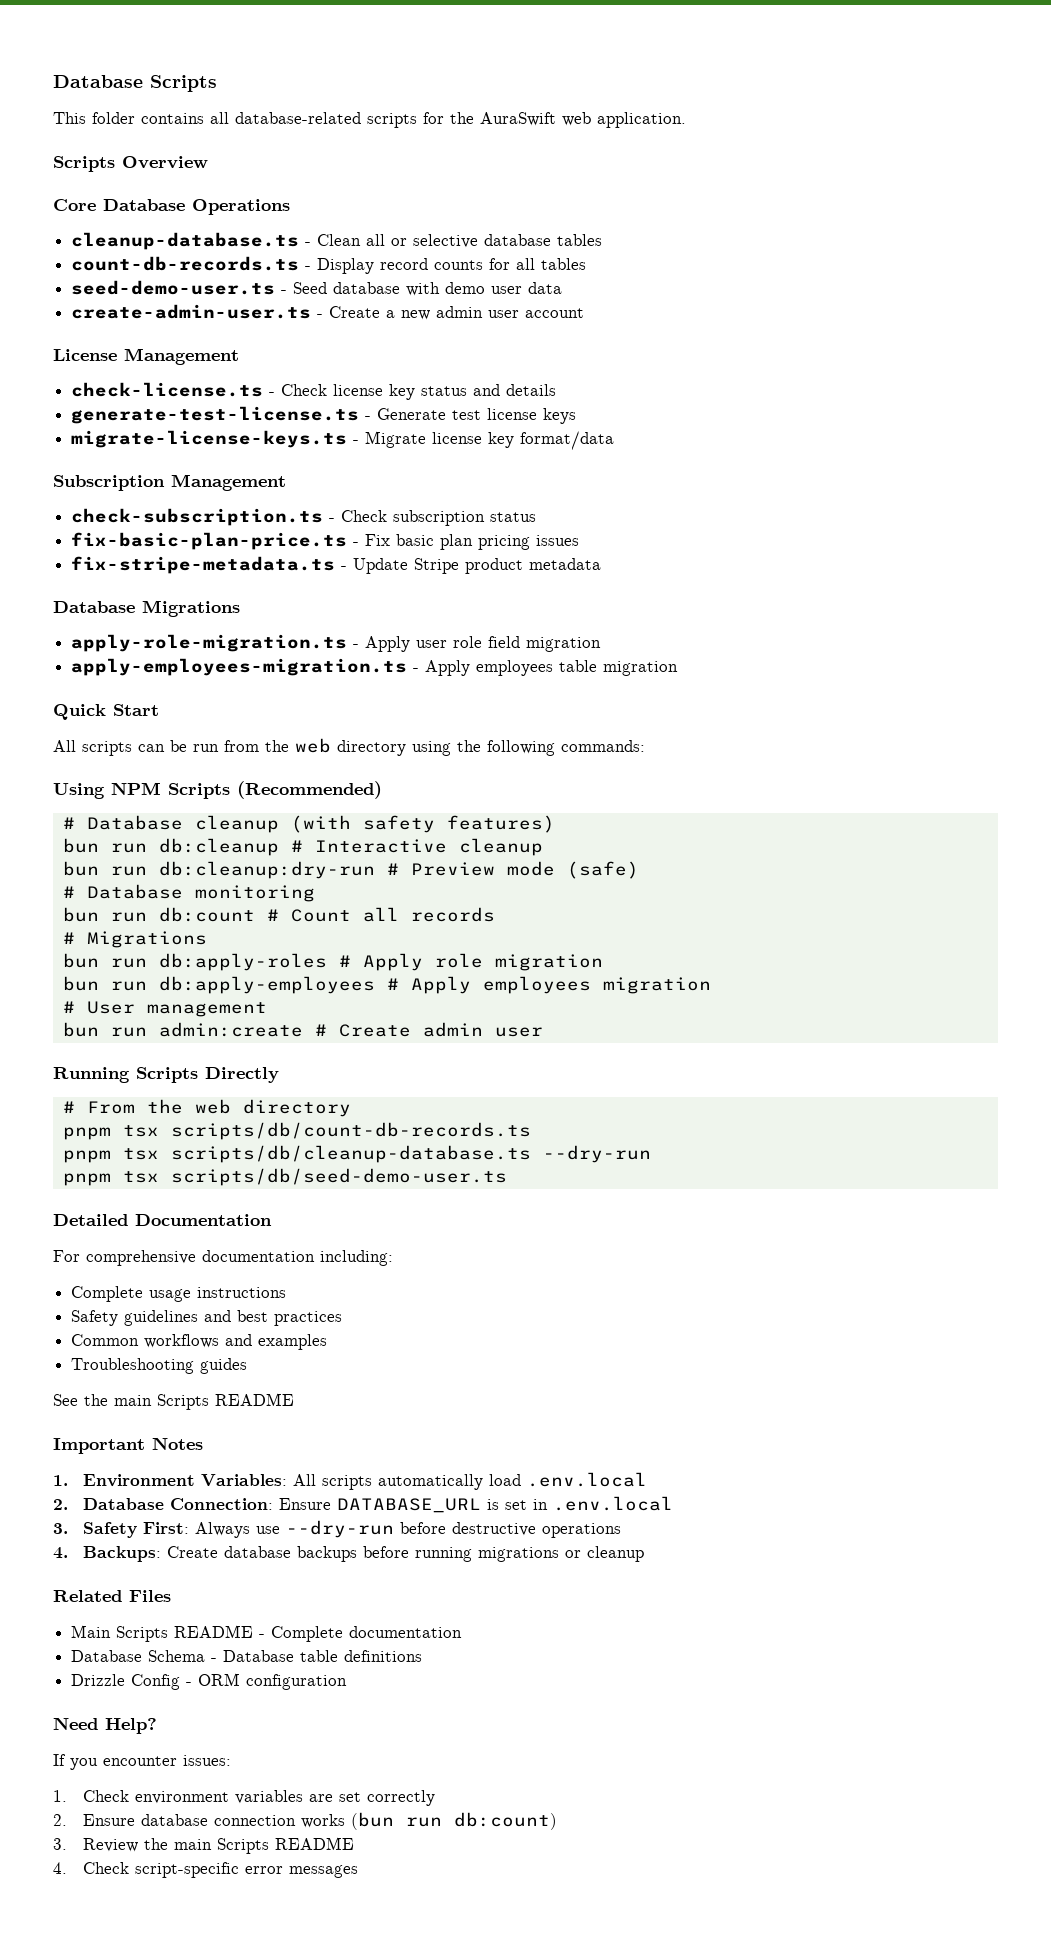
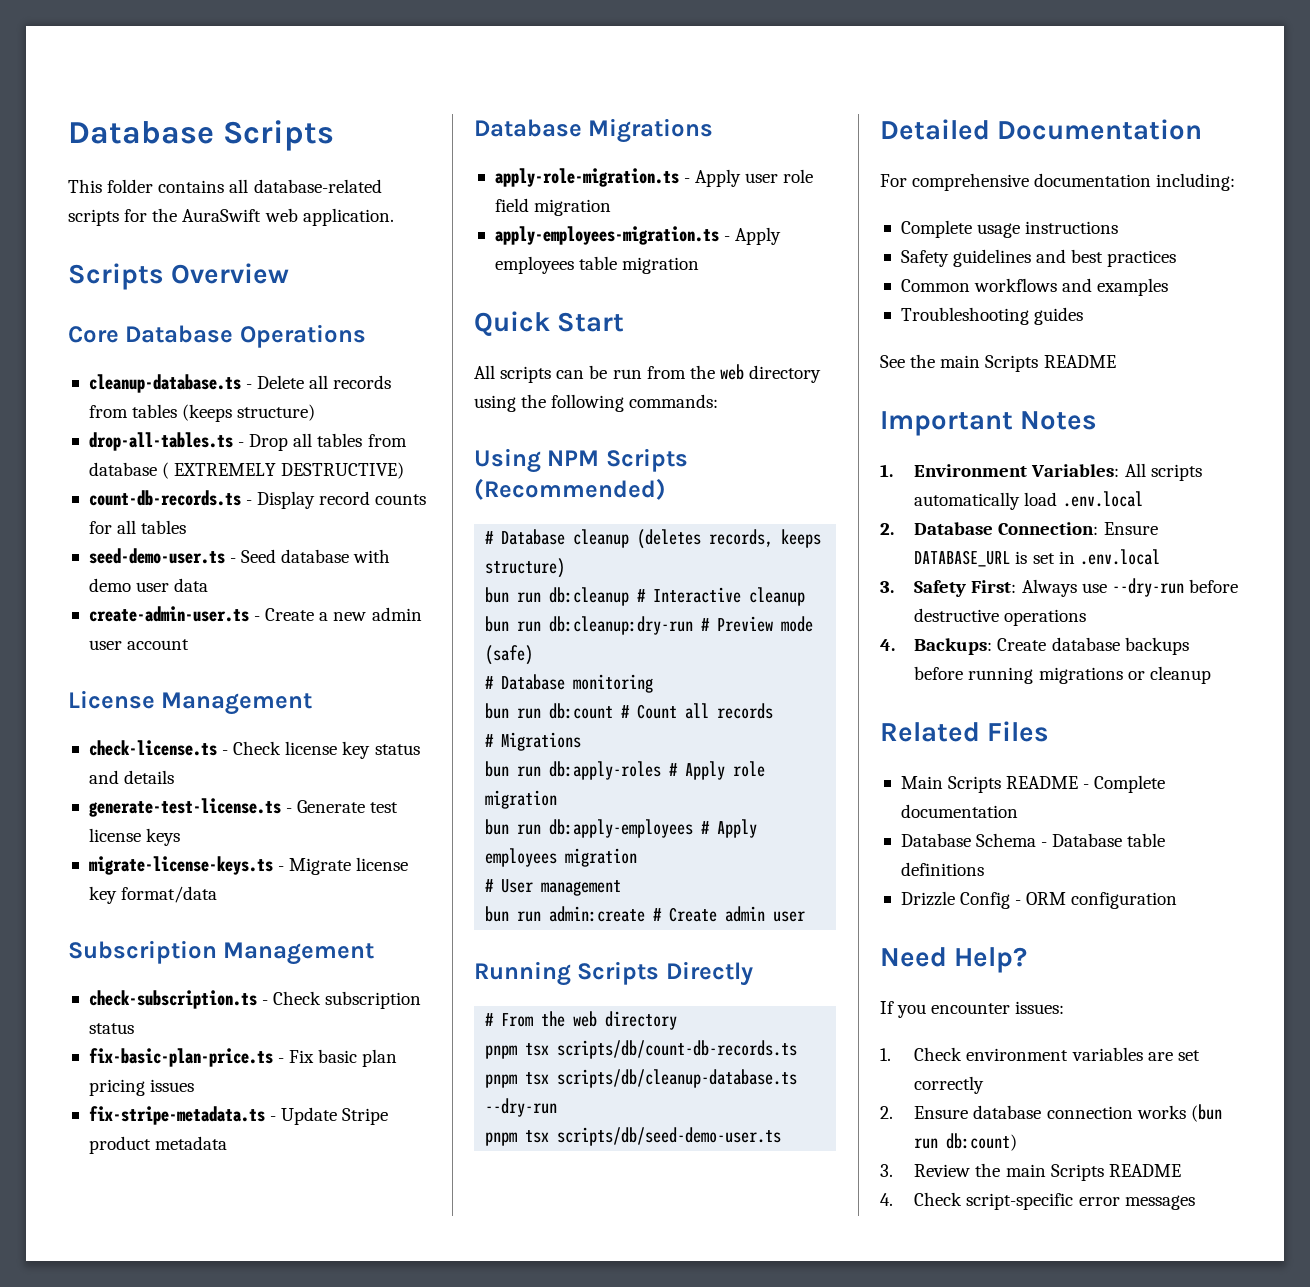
[317,234,603,248] Clean all or selective database tables -> [257,375,392,389] [88,404,316,422] [88,432,407,451] [88,462,405,479] Delete all records from tables (keeps structure) // drop-all-tables.ts - Drop all tables from database ( EXTREMELY DESTRUCTIVE)
[290,815,555,833] (with safety features) -> [637,529,822,549] [485,558,566,578] (deletes records, keeps structure)

